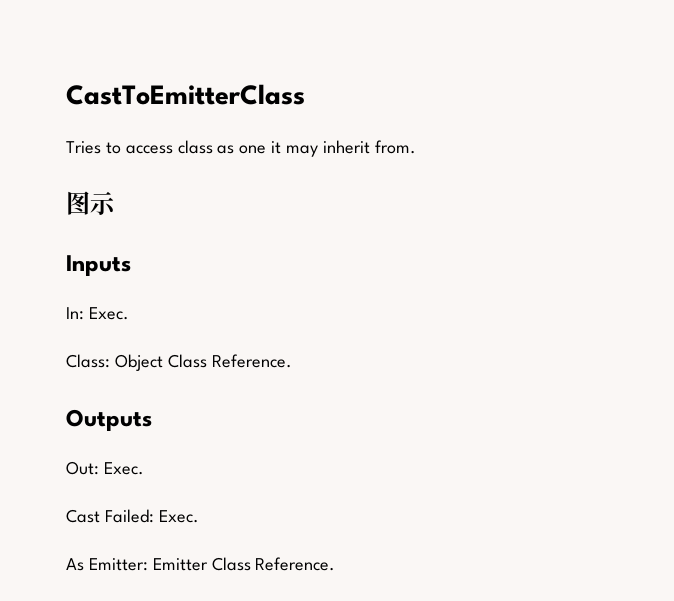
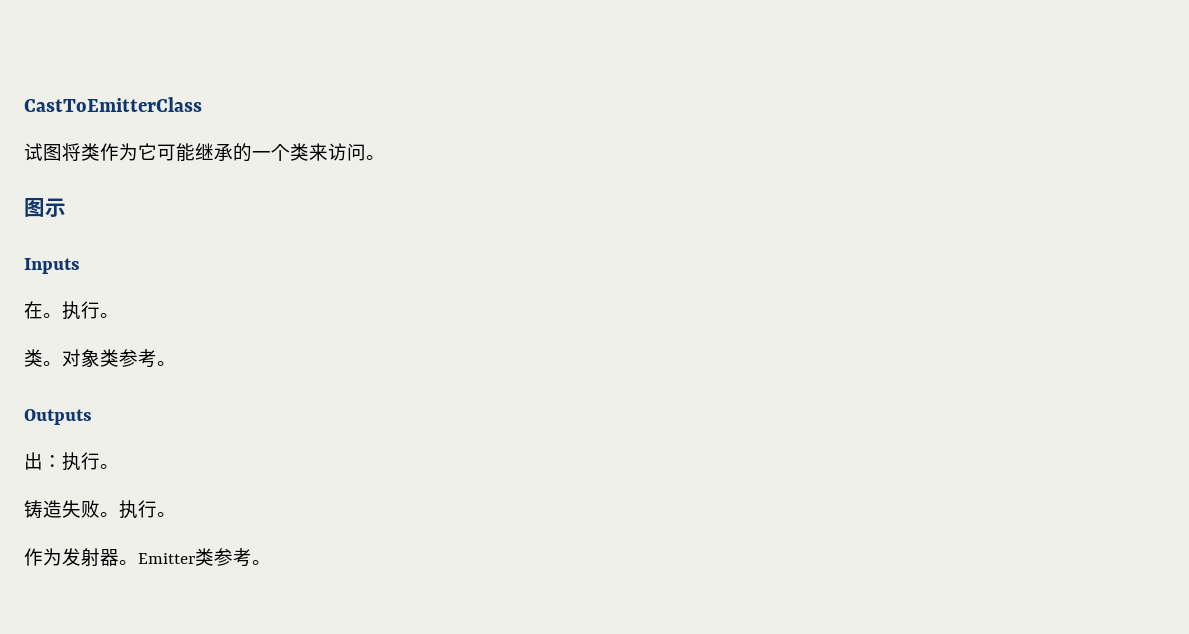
[66,140,416,157] [66,191,116,215] [66,255,131,276] [66,307,129,320] [66,354,292,371] [66,409,152,431] [66,461,144,475] [66,509,199,523] [66,557,336,571] Tries to access class as one it may inherit from. // 图示 // Inputs // In: Exec. // Class: Object Class Reference. // Outputs // Out: Exec. // Cast Failed: Exec. // As Emitter: Emitter Class Reference. -> [24,143,385,162] [24,198,66,217] [24,258,80,274] [24,301,119,320] [24,349,176,368] [24,409,92,425] [24,452,119,471] [24,500,176,519] [24,548,271,567] 试图将类作为它可能继承的一个类来访问。 // 图示 // Inputs // 在。执行。 // 类。对象类参考。 // Outputs // 出：执行。 // 铸造失败。执行。 // 作为发射器。Emitter类参考。

